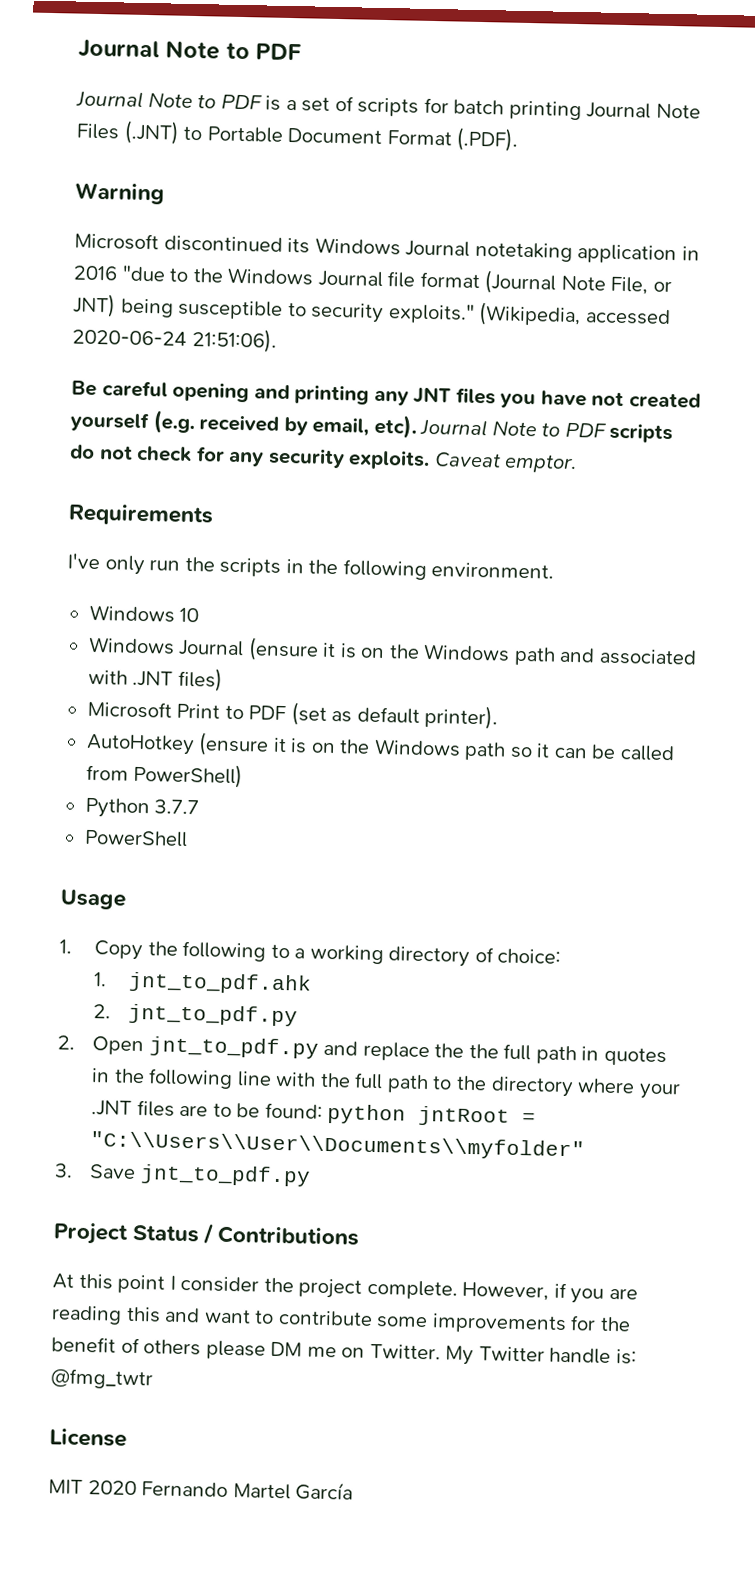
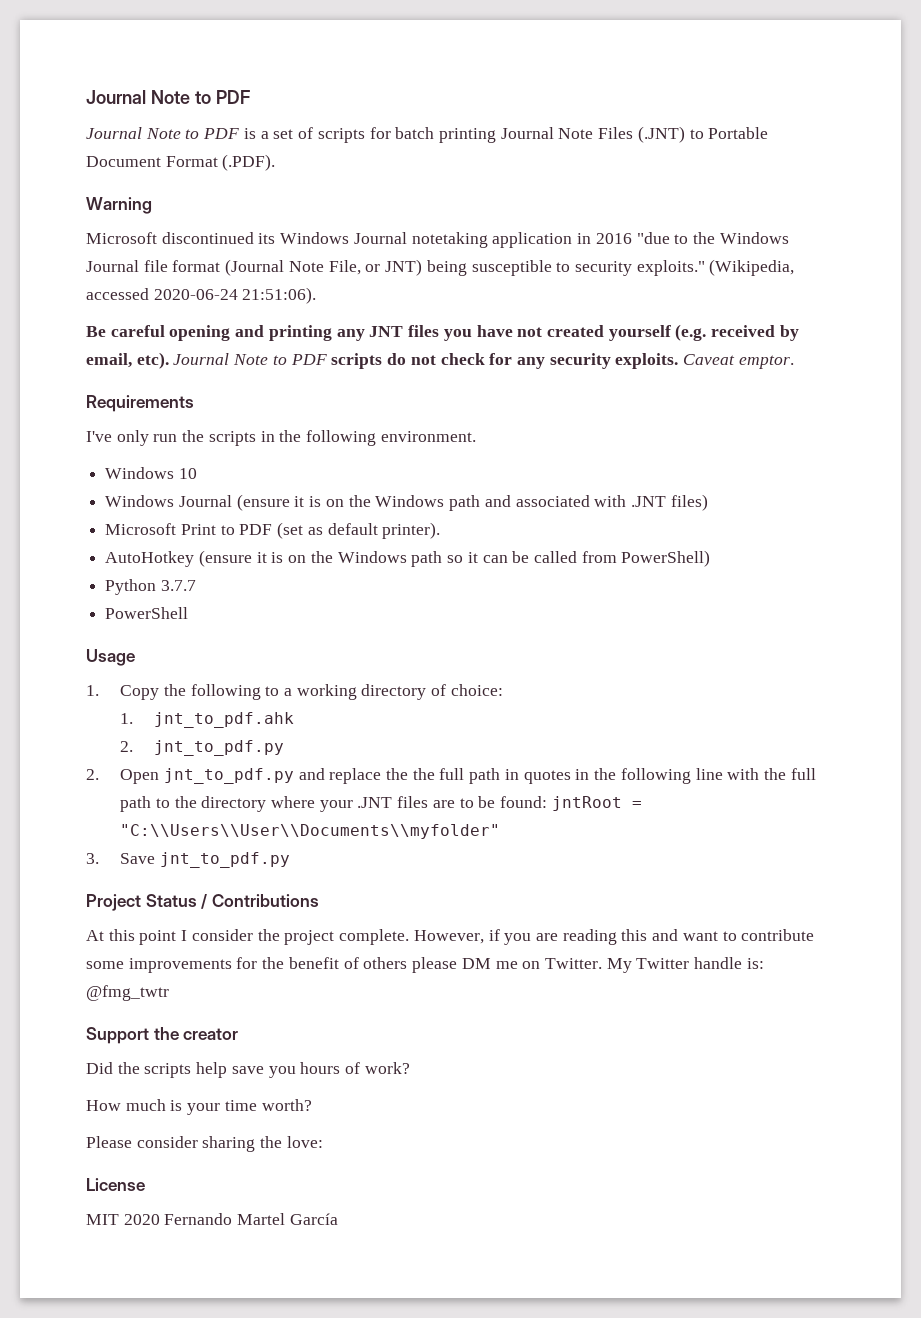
[327,1104,407,1125] python -> (548, 802) none
(153, 1379) none -> [86,1027,239,1044] [86,1062,410,1078] [86,1099,312,1115] [86,1136,323,1152] // Support the creator // Did the scripts help save you hours of work? // How much is your time worth? // Please consider sharing the love:

